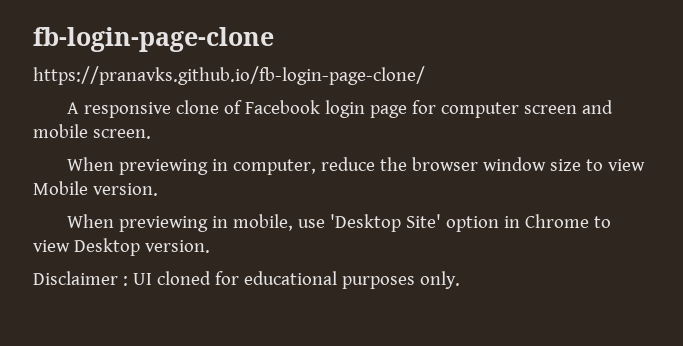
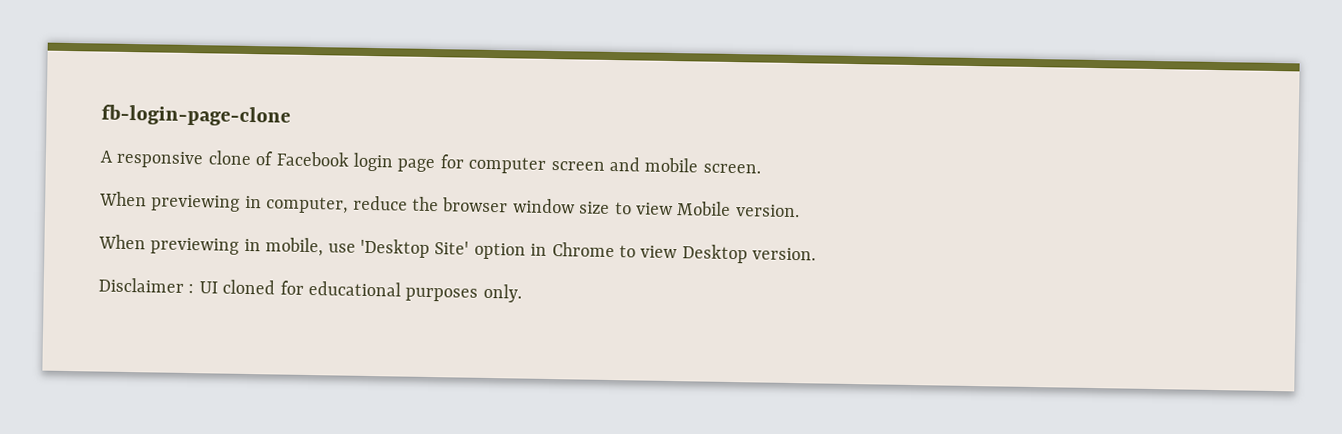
[33,66,425,85] // https://pranavks.github.io/fb-login-page-clone/ -> (291, 115) none

